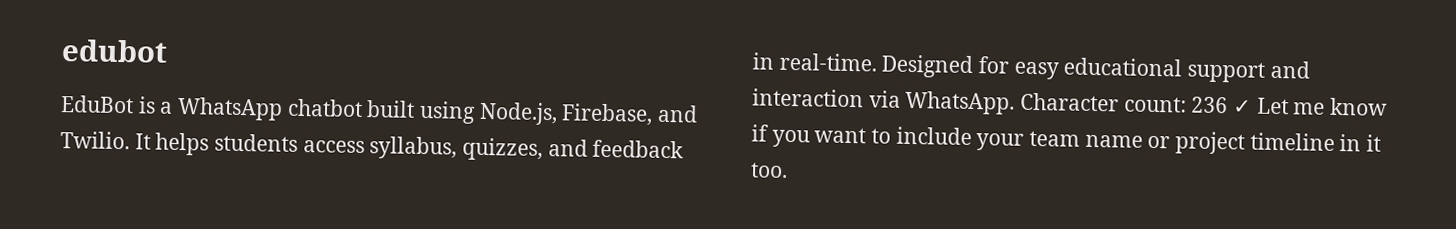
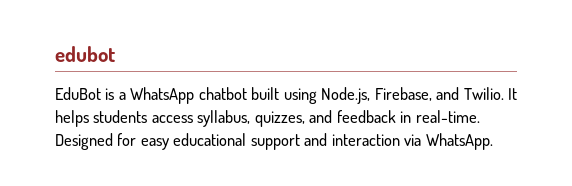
[1020,92,1389,116] [751,124,1382,155] [750,162,788,178] Character count: 236 ✓ Let me know if you want to include your team name or project timeline in it too. -> (493, 141) none

